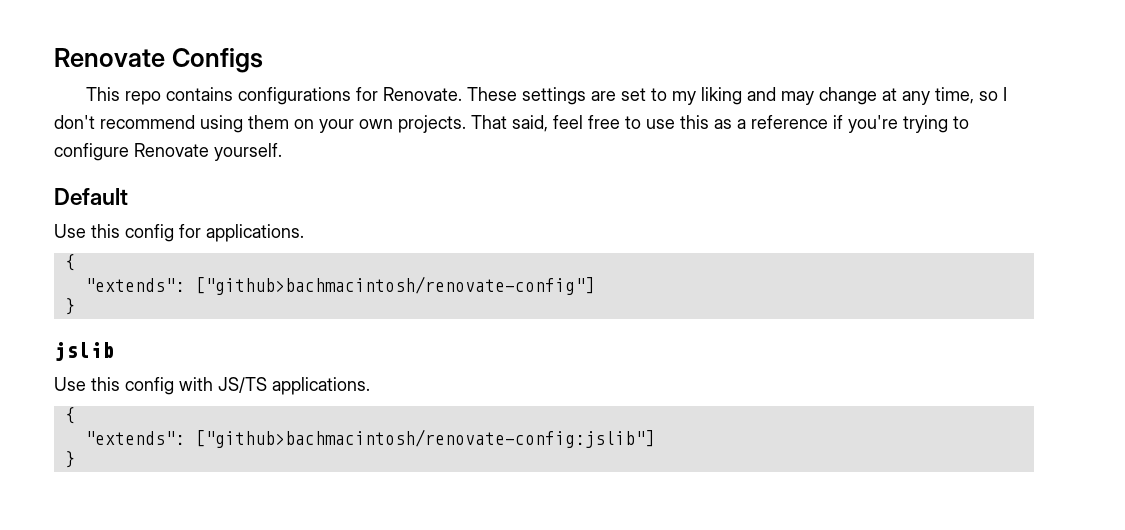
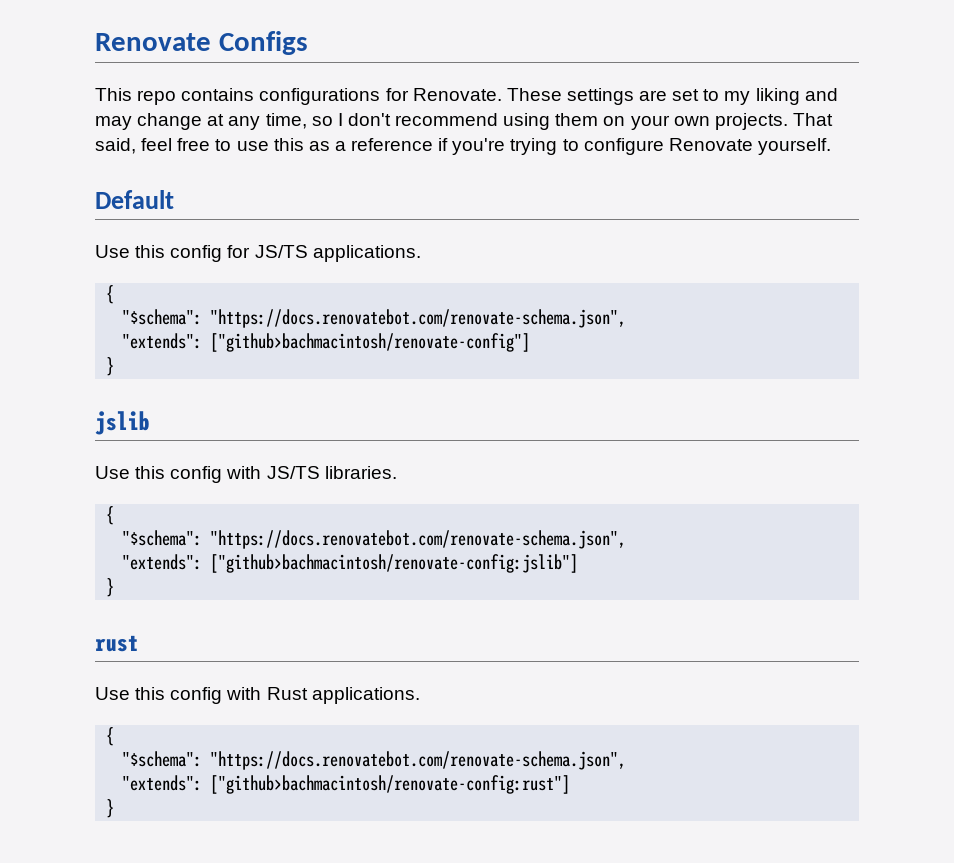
[206,224,304,242] [64,254,75,271] applications. // { -> [254,245,421,262] [106,285,115,304] [122,309,627,328] JS/TS applications. // { // "$schema": "https://docs.renovatebot.com/renovate-schema.json",
[272,377,370,395] [64,407,75,424] applications. // { -> [324,466,397,479] [106,506,115,525] [122,530,627,549] libraries. // { // "$schema": "https://docs.renovatebot.com/renovate-schema.json",
(75, 459) none -> [95,635,139,652] [95,687,420,704] [106,727,115,746] [122,751,627,770] [122,775,571,794] [106,799,115,818] // rust // Use this config with Rust applications. // { // "$schema": "https://docs.renovatebot.com/renovate-schema.json", // "extends": ["github>bachmacintosh/renovate-config:rust"] // }

